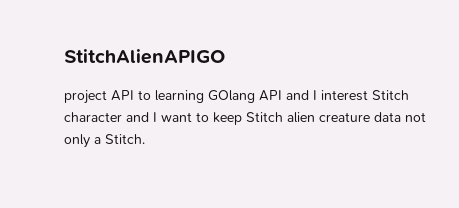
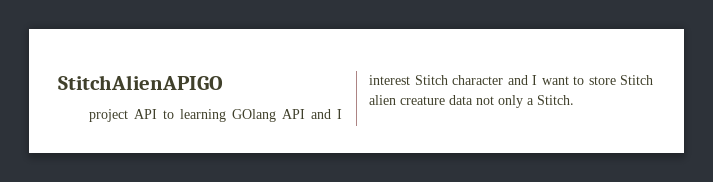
[213,112,242,125] keep -> [588,76,616,85] store

